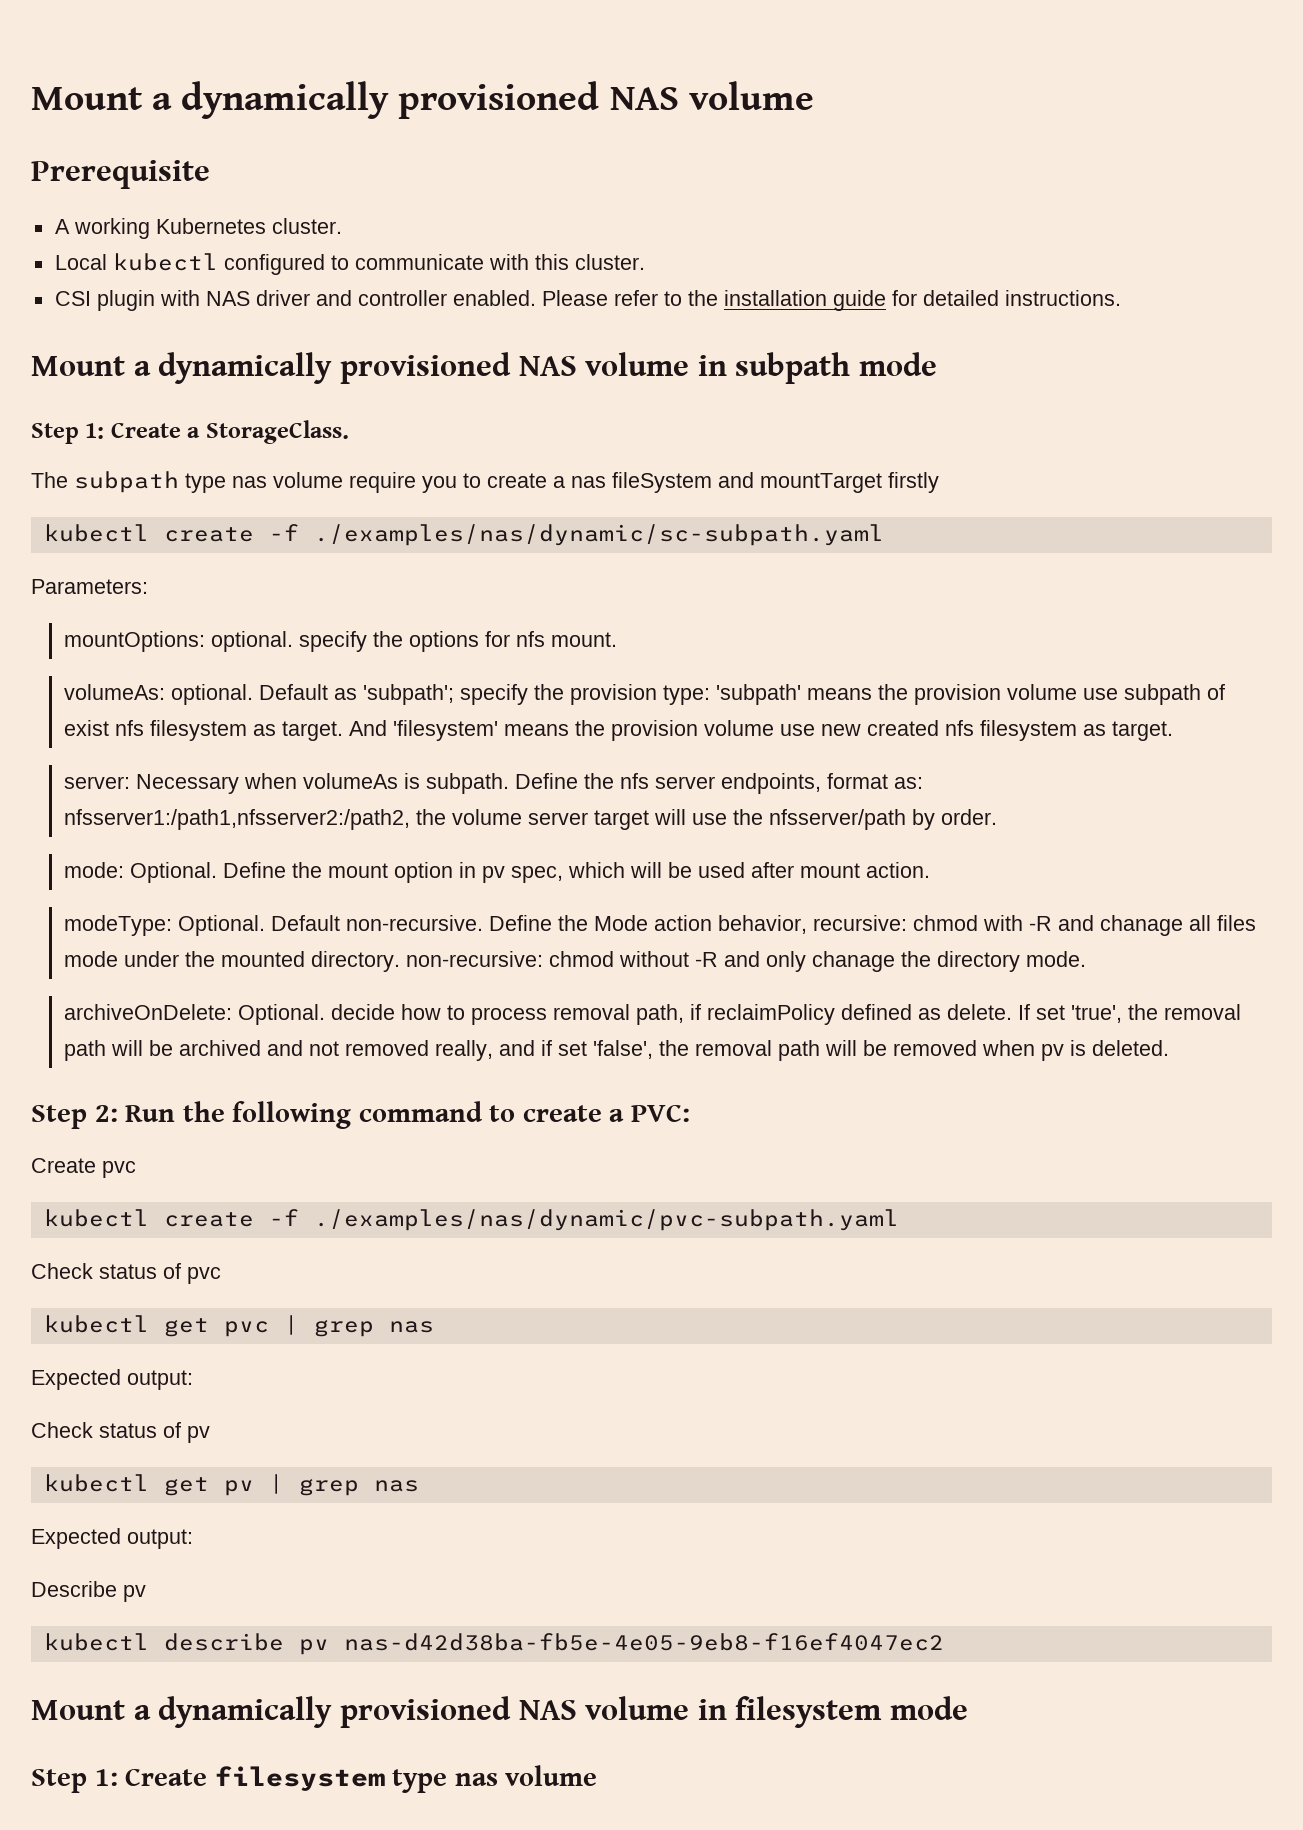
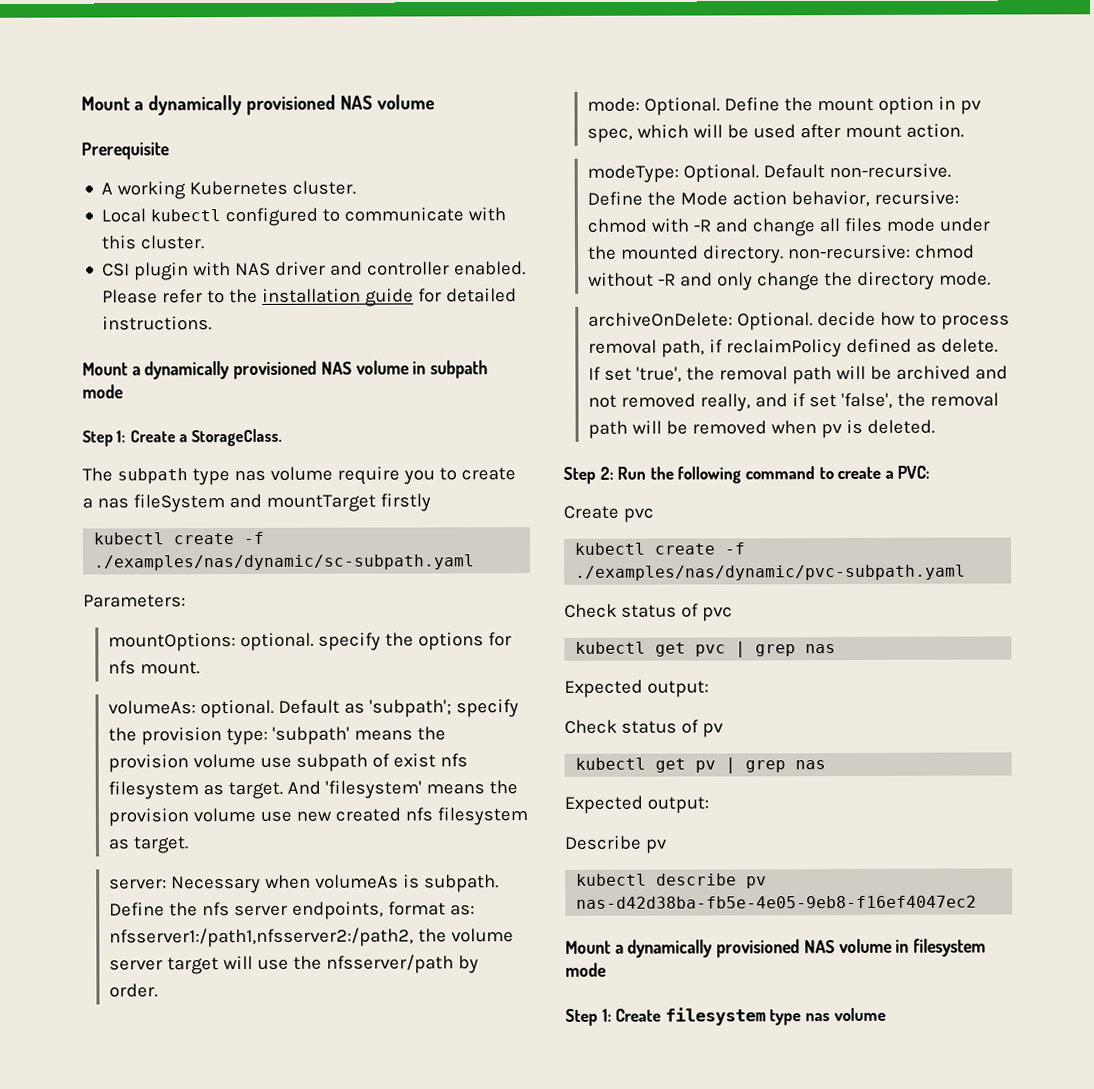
[1100,915,1184,936] chanage -> [752,218,816,237] change
[812,951,896,972] chanage -> [757,272,821,291] change

